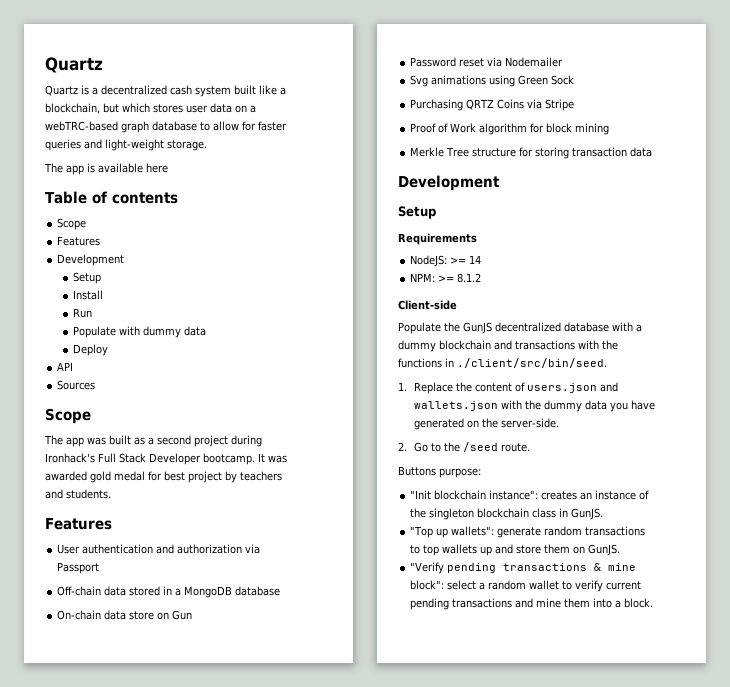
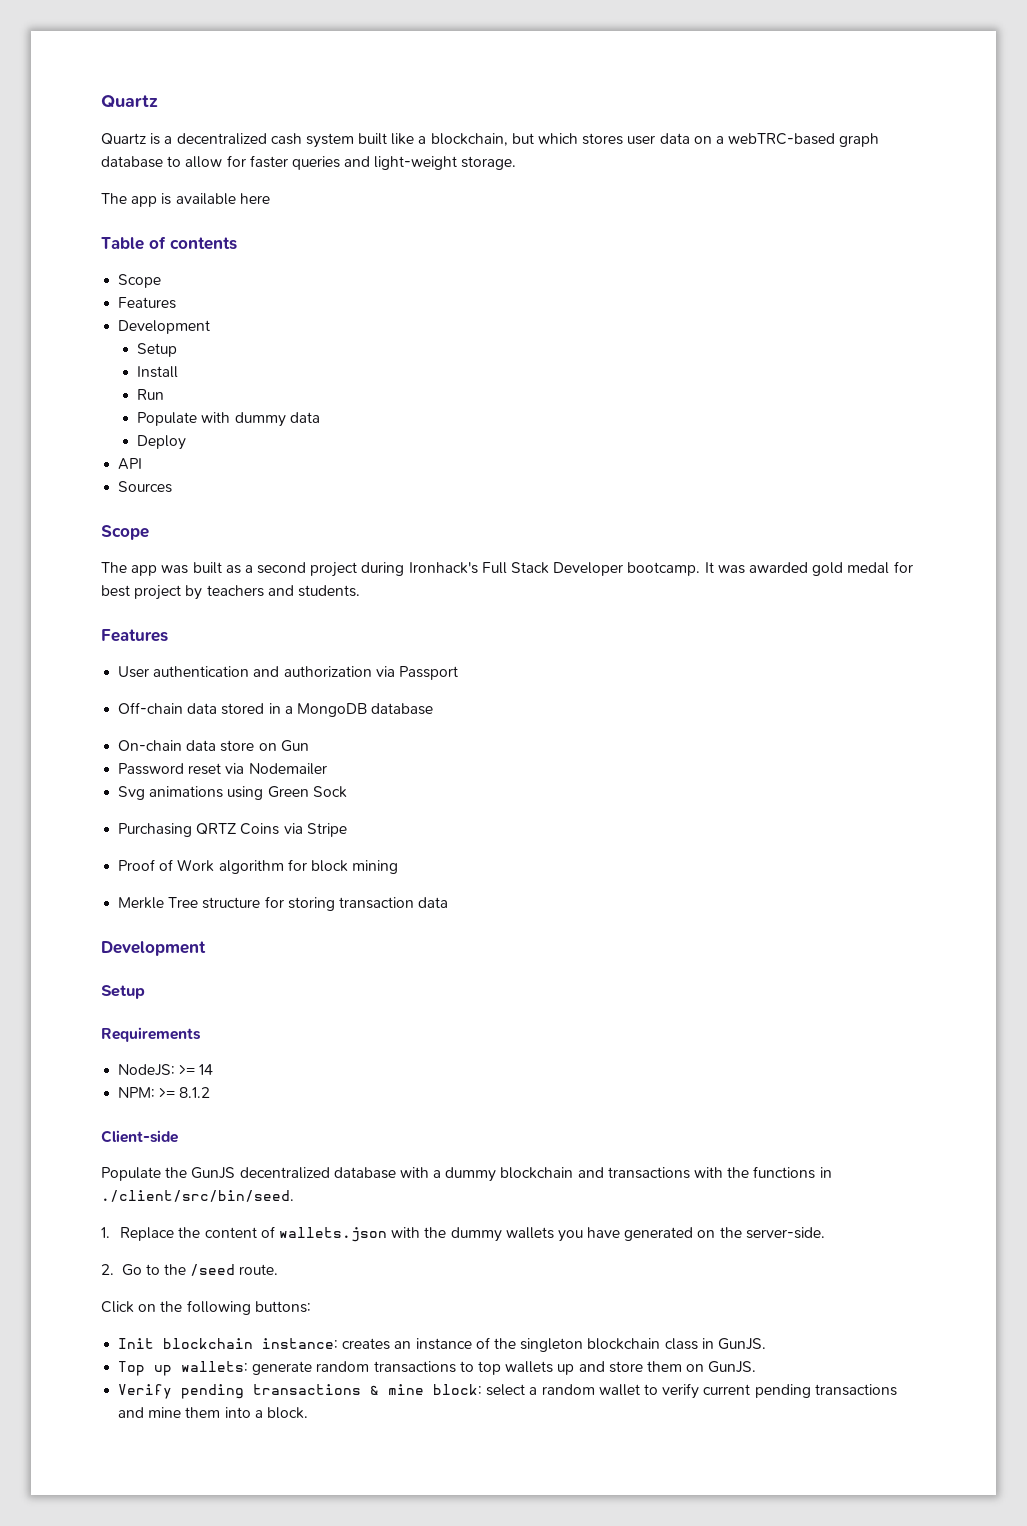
[526,382,618,393] users.json and -> (275, 1232) none
[584,400,607,410] data -> [505,1227,554,1239] wallets
[398,466,481,478] [410,490,539,500] Buttons purpose: // "Init blockchain instance": -> [101,1300,311,1315] [118,1338,339,1349] Click on the following buttons: // Init blockchain instance:
[410,526,495,538] "Top up wallets": -> [118,1361,249,1376] Top up wallets:
[410,562,445,574] "Verify -> [118,1384,173,1399] Verify
[410,580,445,590] block": -> [433,1384,483,1395] block:

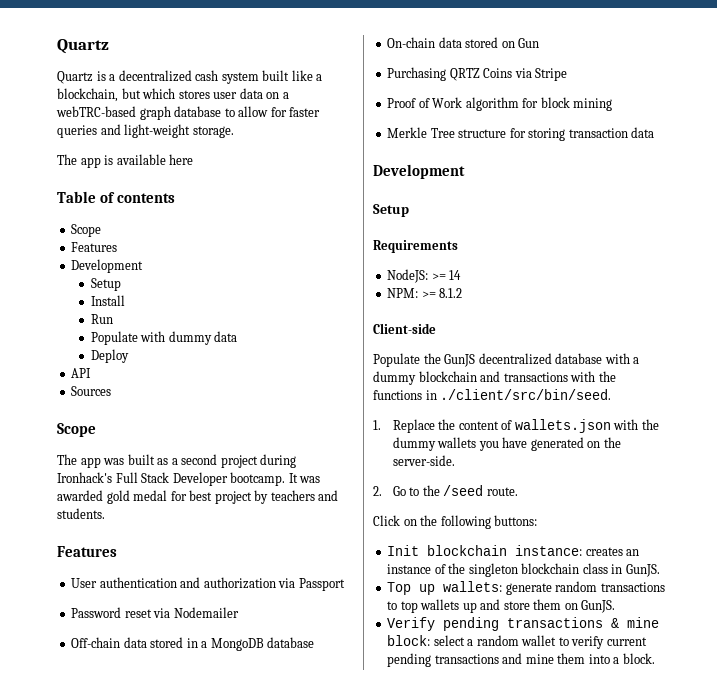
(458, 673) none -> [71,607,239,618] // Password reset via Nodemailer
[220,740,255,752] store -> [465,37,499,48] stored
[118,763,327,775] [118,786,347,800] // Password reset via Nodemailer // Svg animations using Green Sock -> (540, 43) none

